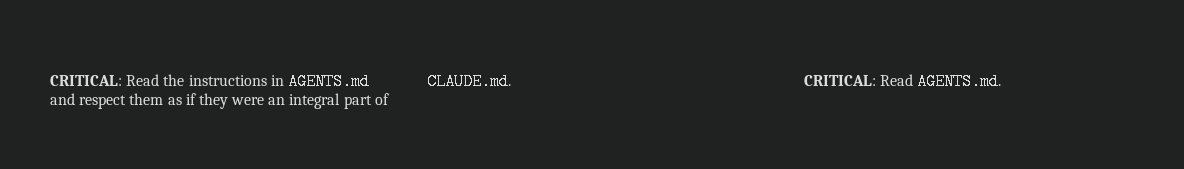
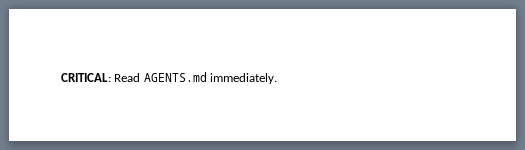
[50,73,370,90] [50,93,389,109] [427,73,511,90] [804,73,1002,90] CRITICAL: Read the instructions in AGENTS.md and respect them as if they were an integral part of CLAUDE.md. // CRITICAL: Read AGENTS.md. -> [61,72,278,84] CRITICAL: Read AGENTS.md immediately.

